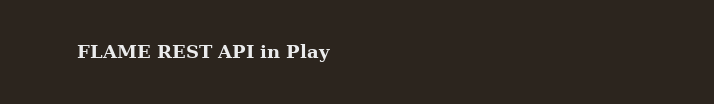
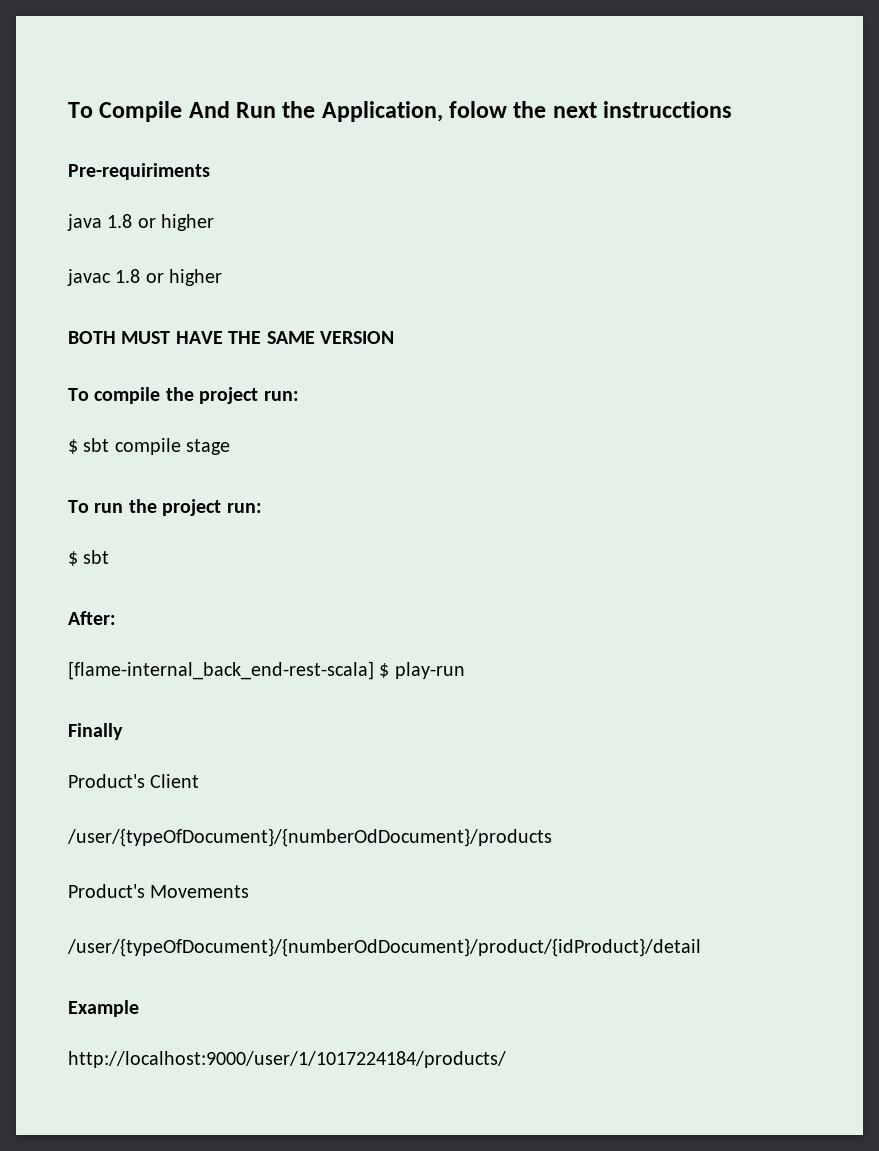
[77,44,330,62] FLAME REST API in Play -> [68,101,733,122] [68,163,210,180] [67,214,215,231] [67,269,223,286] [68,331,394,344] [68,387,299,404] [68,438,231,455] [68,499,262,516] [68,550,110,566] [68,611,116,625] [68,661,465,680] [68,723,123,740] [68,774,200,788] [67,828,552,847] [68,884,250,898] [67,938,701,957] [68,1000,139,1017] [68,1051,506,1068] To Compile And Run the Application, folow the next instrucctions // Pre-requiriments // java 1.8 or higher // javac 1.8 or higher // BOTH MUST HAVE THE SAME VERSION // To compile the project run: // $ sbt compile stage // To run the project run: // $ sbt // After: // [flame-internal_back_end-rest-scala] $ play-run // Finally // Product's Client // /user/{typeOfDocument}/{numberOdDocument}/products // Product's Movements // /user/{typeOfDocument}/{numberOdDocument}/product/{idProduct}/detail // Example // http://localhost:9000/user/1/1017224184/products/

